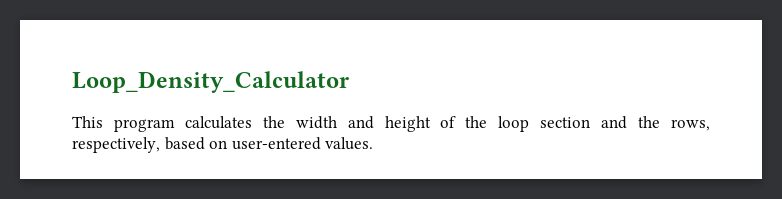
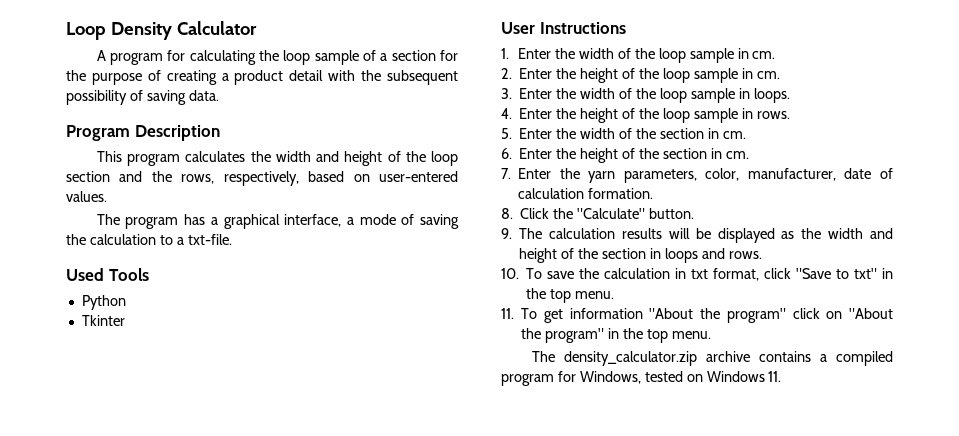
[72,71,349,93] Loop_Density_Calculator -> [66,21,257,40] [96,50,458,65] [66,70,459,85] [66,90,219,105] [66,125,220,141] Loop Density Calculator // A program for calculating the loop sample of a section for the purpose of creating a product detail with the subsequent possibility of saving data. // Program Description
(374, 143) none -> [96,214,460,229] [66,234,232,245] [66,268,149,281] [81,295,126,310] [81,315,125,326] [501,22,626,34] [501,48,776,63] [501,68,780,83] [501,88,790,103] [501,108,790,123] [501,128,746,139] [501,148,749,163] [501,168,893,183] [518,188,654,199] [501,208,694,219] [501,228,893,243] [519,248,762,263] [501,268,893,281] [526,288,615,303] [501,308,893,323] [521,328,711,343] [531,351,893,366] [501,371,782,386] // The program has a graphical interface, a mode of saving the calculation to a txt-file. // Used Tools // Python // Tkinter // User Instructions // 1. Enter the width of the loop sample in cm. // 2. Enter the height of the loop sample in cm. // 3. Enter the width of the loop sample in loops. // 4. Enter the height of the loop sample in rows. // 5. Enter the width of the section in cm. // 6. Enter the height of the section in cm. // 7. Enter the yarn parameters, color, manufacturer, date of calculation formation. // 8. Click the "Calculate" button. // 9. The calculation results will be displayed as the width and height of the section in loops and rows. // 10. To save the calculation in txt format, click "Save to txt" in the top menu. // 11. To get information "About the program" click on "About the program" in the top menu. // The density_calculator.zip archive contains a compiled program for Windows, tested on Windows 11.

